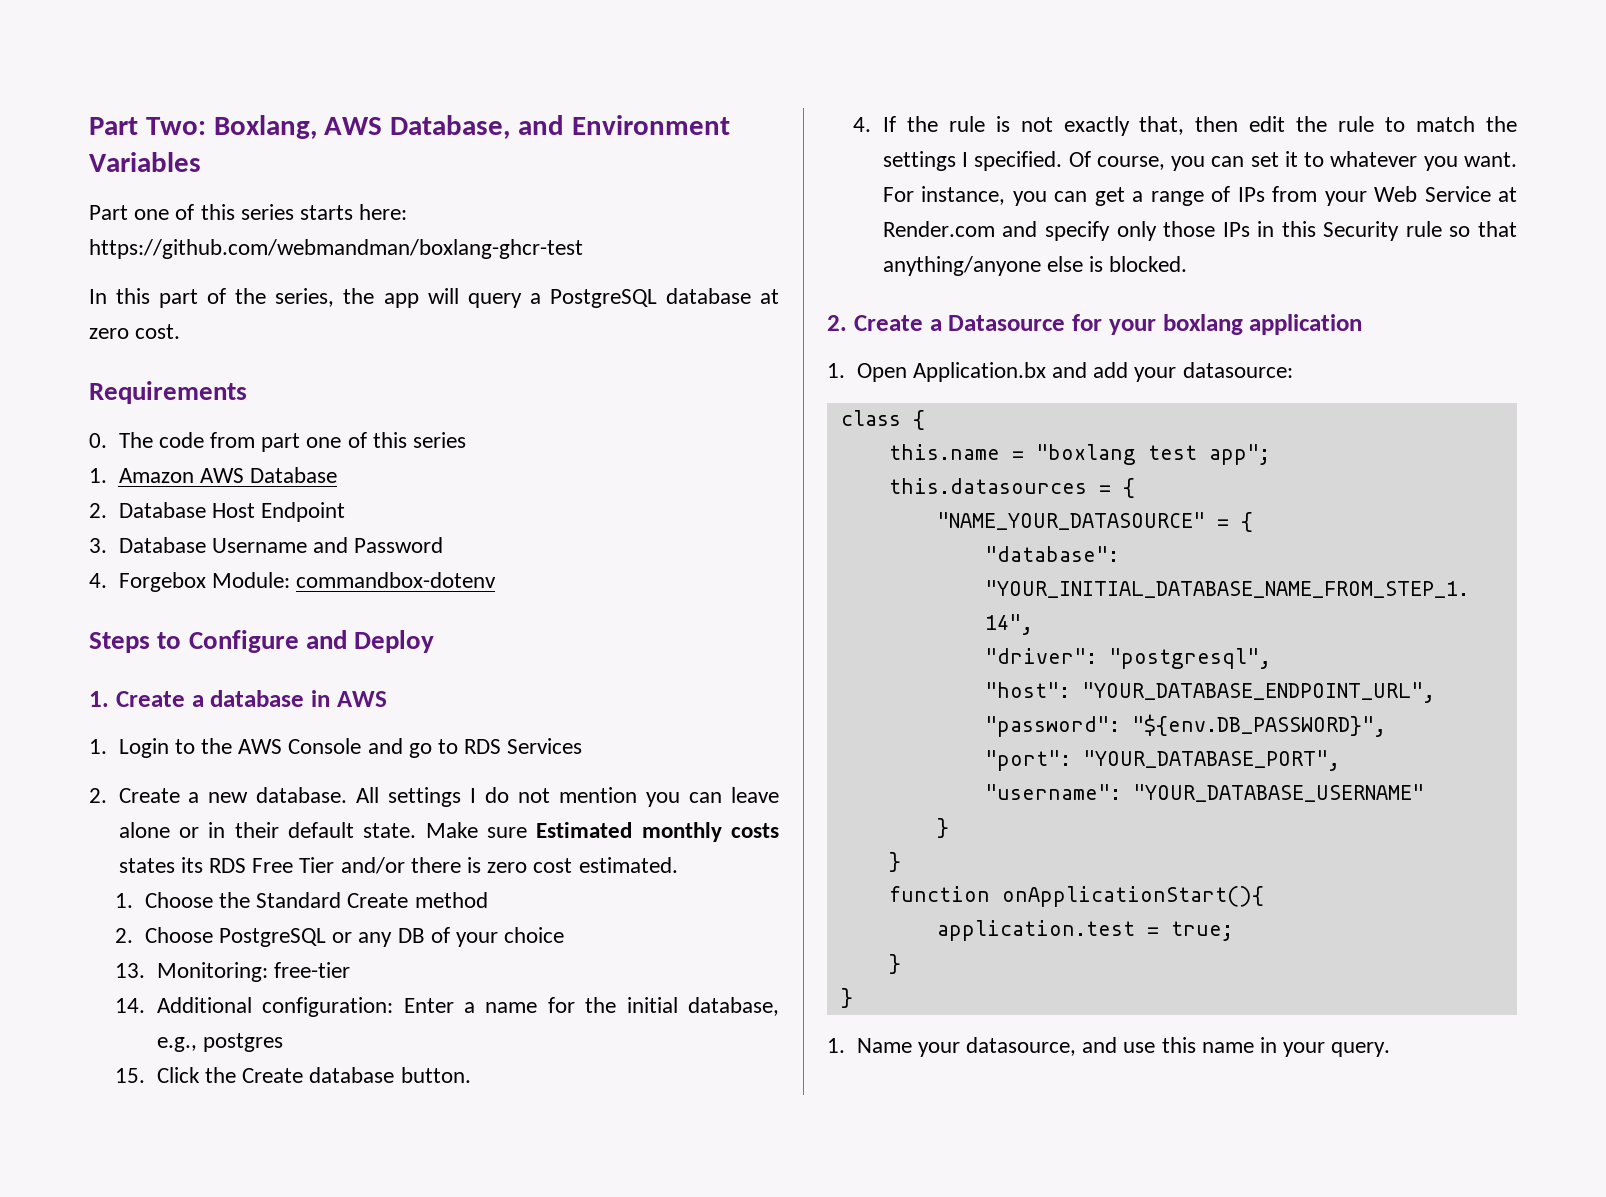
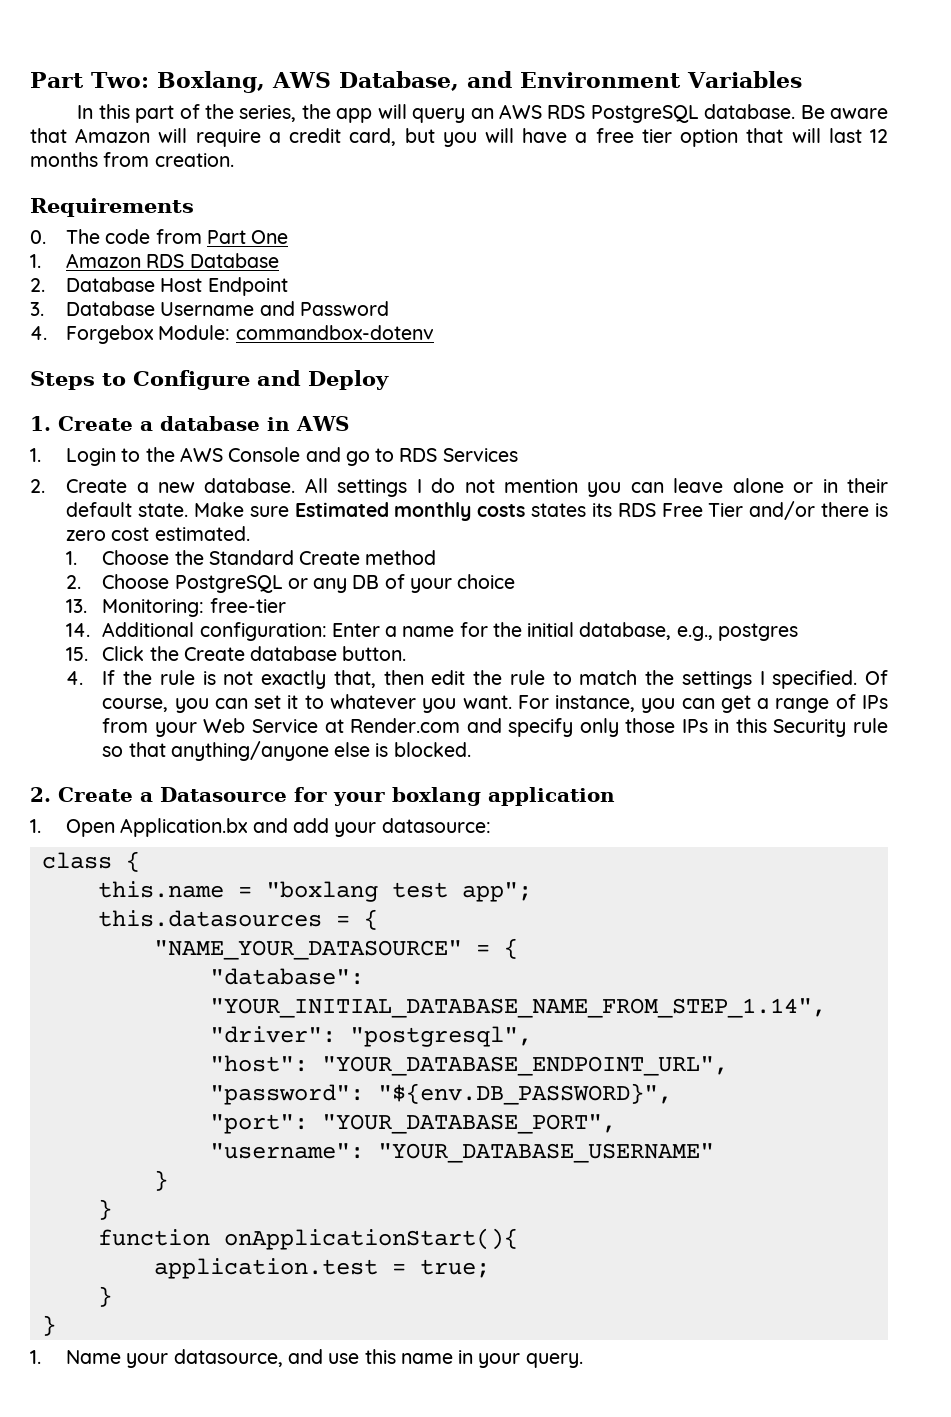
[89,204,408,220] [89,239,583,259] // Part one of this series starts here: https://github.com/webmandman/boxlang-ghcr-test -> (802, 79) none
[529,288,780,308] [89,324,181,339] a PostgreSQL database at zero cost. -> [470,104,889,123] [30,128,888,147] [30,152,234,167] an AWS RDS PostgreSQL database. Be aware that Amazon will require a credit card, but you will have a free tier option that will last 12 months from creation.
[261,432,466,452] part one of this series -> [206,230,289,244] Part One
[199,468,244,483] AWS -> [146,254,185,268] RDS

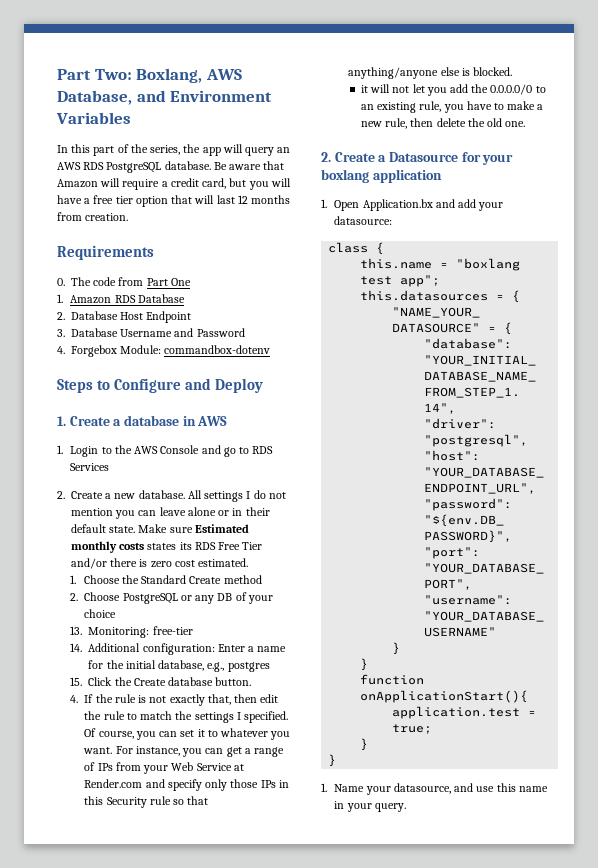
(471, 749) none -> [360,84,546,96] [360,101,544,113] [360,118,526,129] // it will not let you add the 0.0.0.0/0 to an existing rule, you have to make a new rule, then delete the old one.

